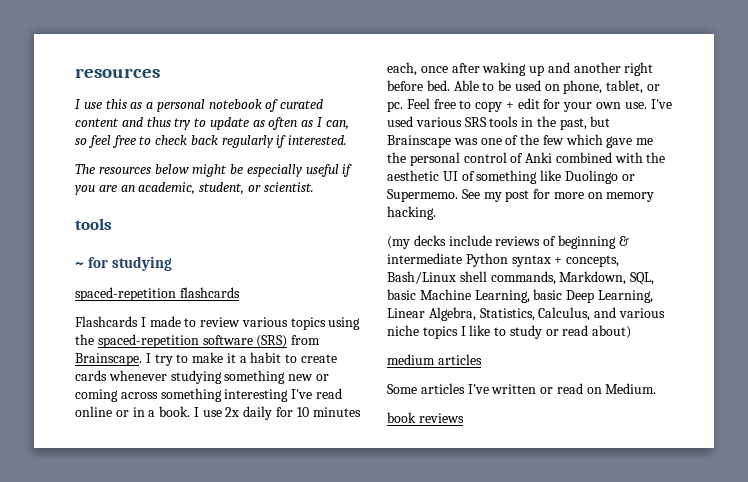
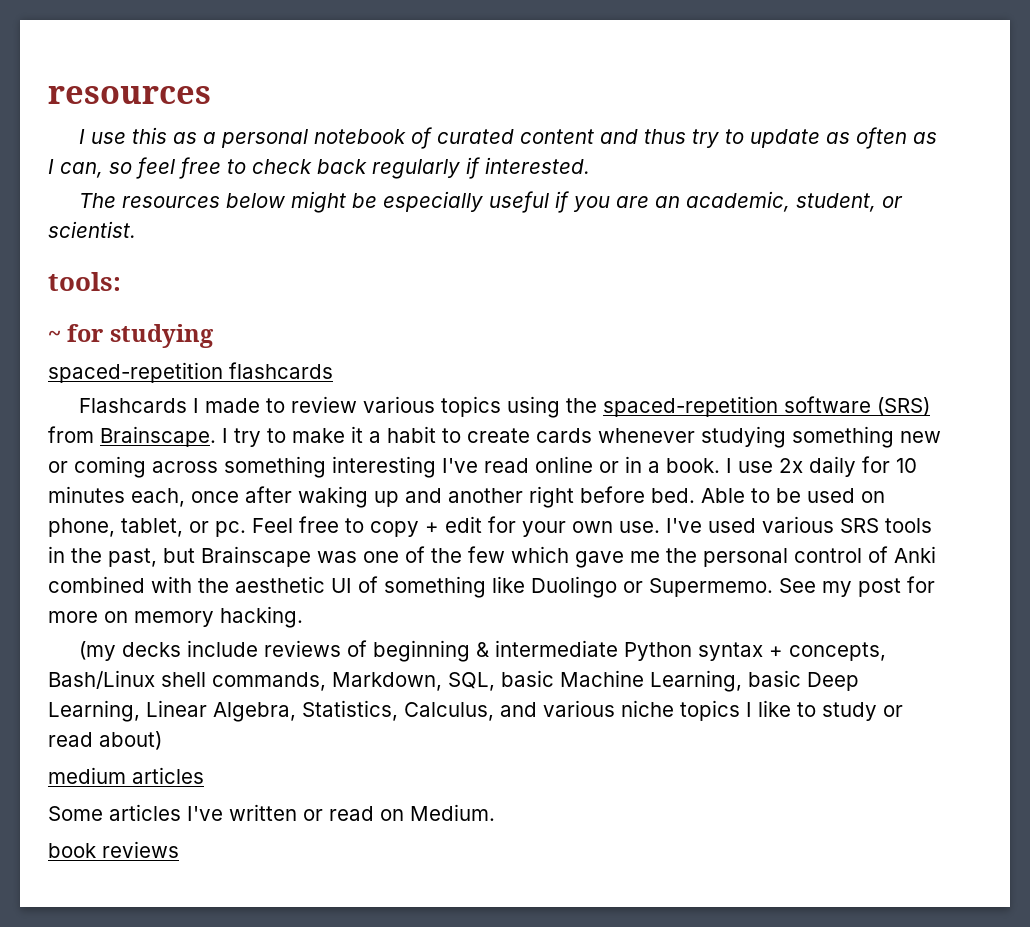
[75,218,112,230] tools -> [48,272,121,291] tools:

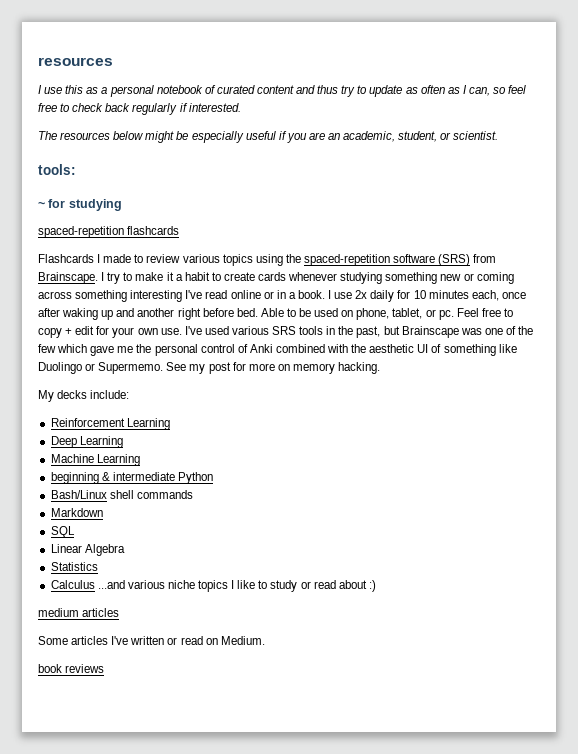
[78,640,886,662] [48,670,859,692] [48,700,537,722] (my decks include reviews of beginning & intermediate Python syntax + concepts, Bash/Linux shell commands, Markdown, SQL, basic Machine Learning, basic Deep Learning, Linear Algebra, Statistics, Calculus, and -> [38,390,130,402] [50,418,170,430] [50,436,123,448] [50,454,140,466] [50,472,213,484] [50,490,193,499] [50,508,103,517] [50,526,75,538] [50,544,125,556] [50,562,98,571] [50,580,125,589] My decks include: // Reinforcement Learning // Deep Learning // Machine Learning // beginning & intermediate Python // Bash/Linux shell commands // Markdown // SQL // Linear Algebra // Statistics // Calculus ...and
[99,731,162,750] about) -> [338,580,376,592] about :)

